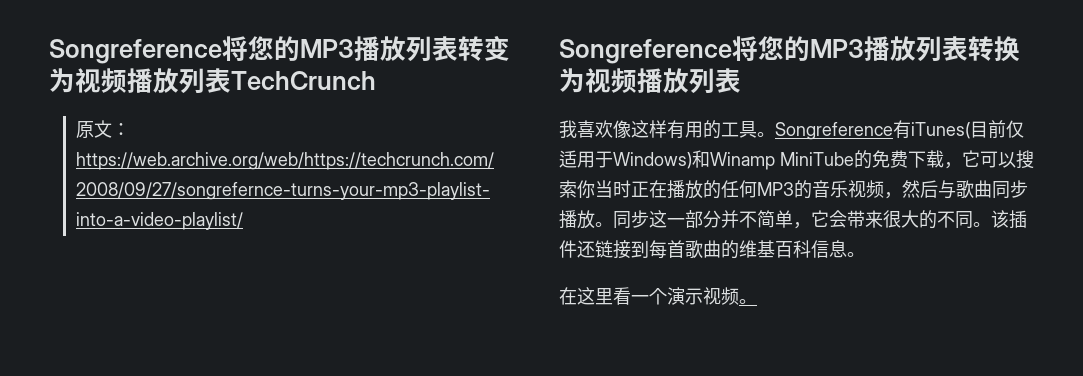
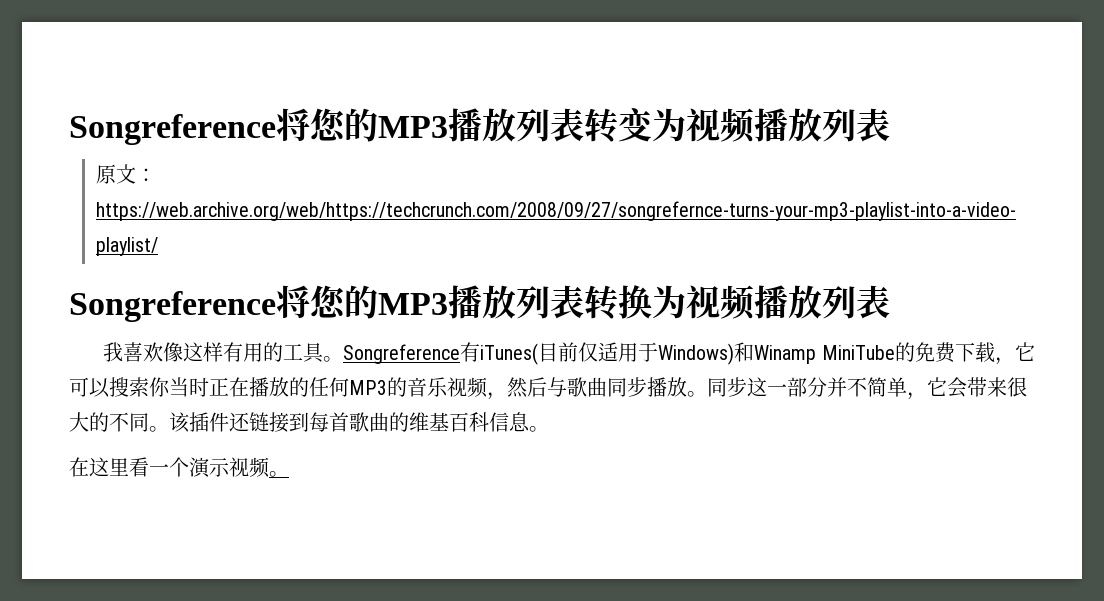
[231,71,376,90] TechCrunch -> (890, 125) none

